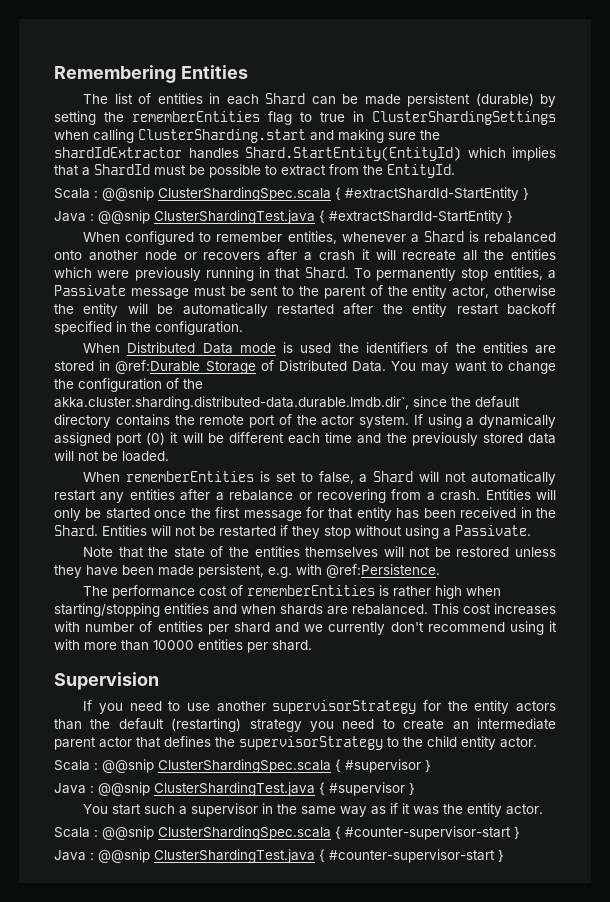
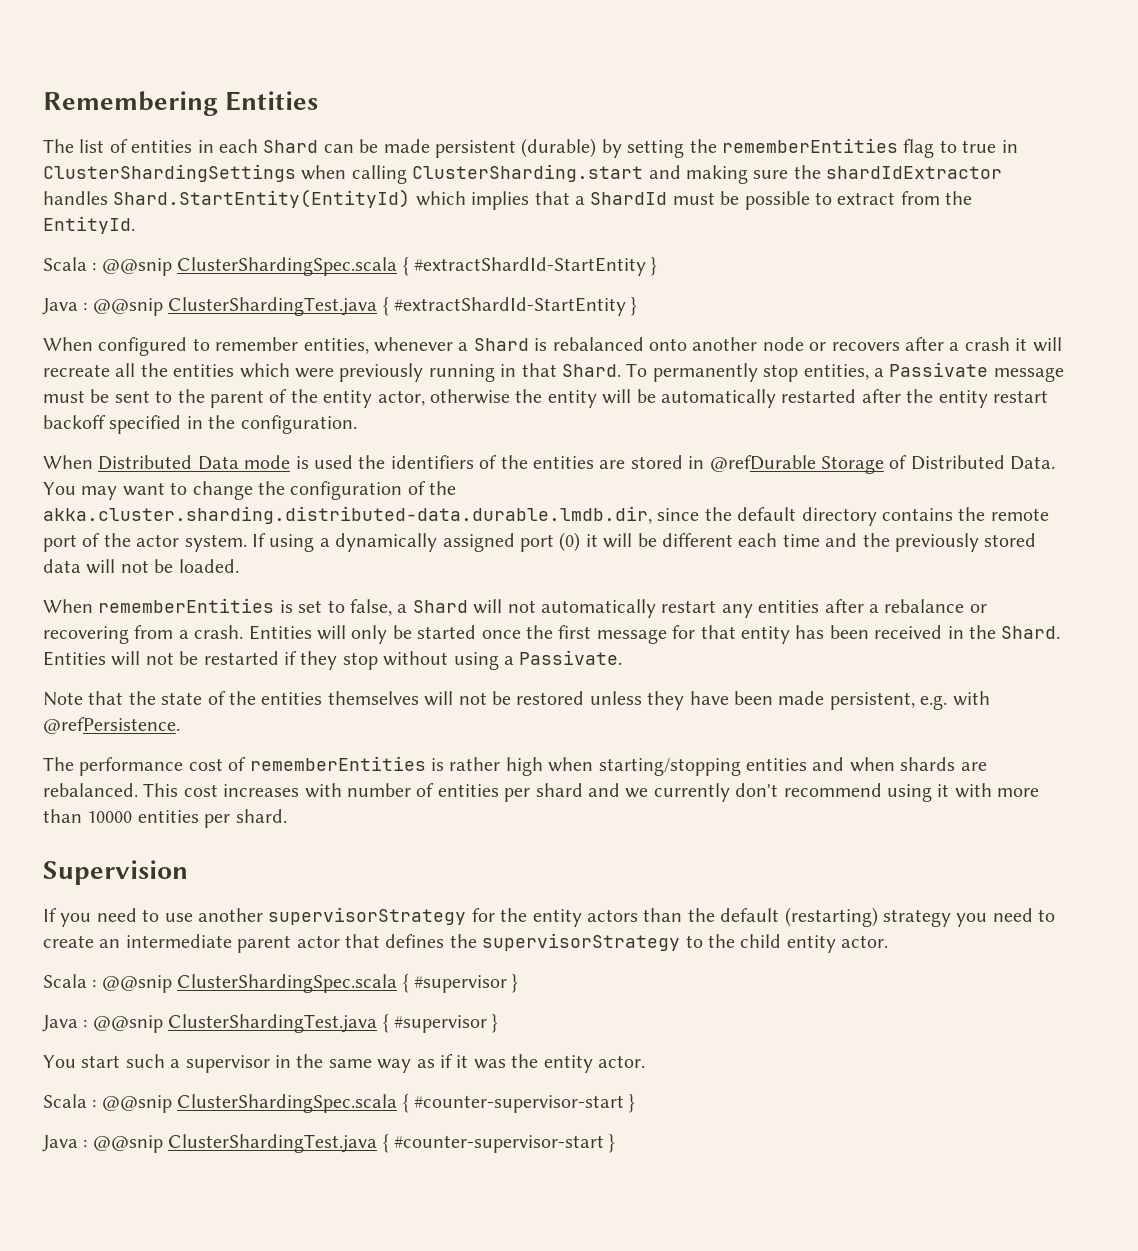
[115,360,201,374] @ref:Durable -> [709,455,816,472] @refDurable
[54,396,409,410] akka.cluster.sharding.distributed-data.durable.lmdb.dir`, -> [43,506,652,524] akka.cluster.sharding.distributed-data.durable.lmdb.dir,
[326,564,440,578] @ref:Persistence. -> [43,717,180,734] @refPersistence.

